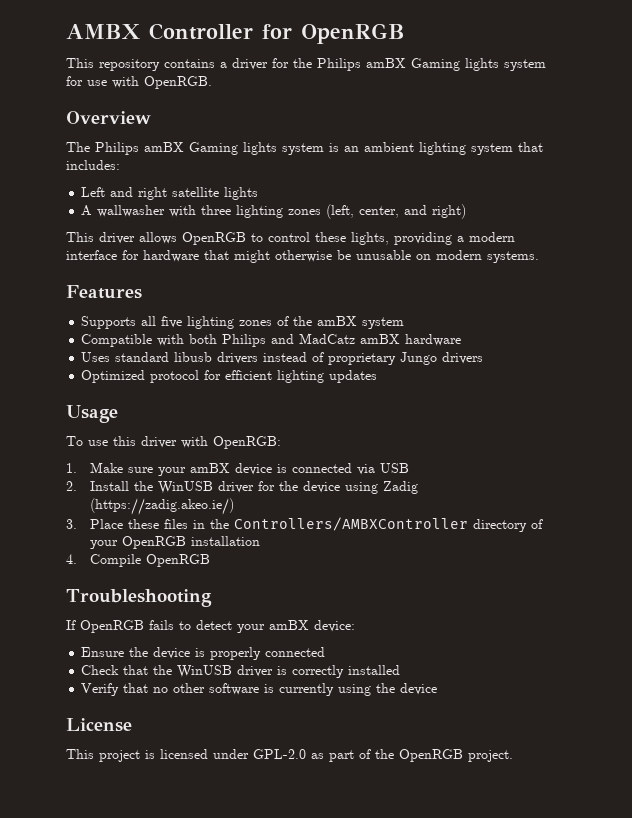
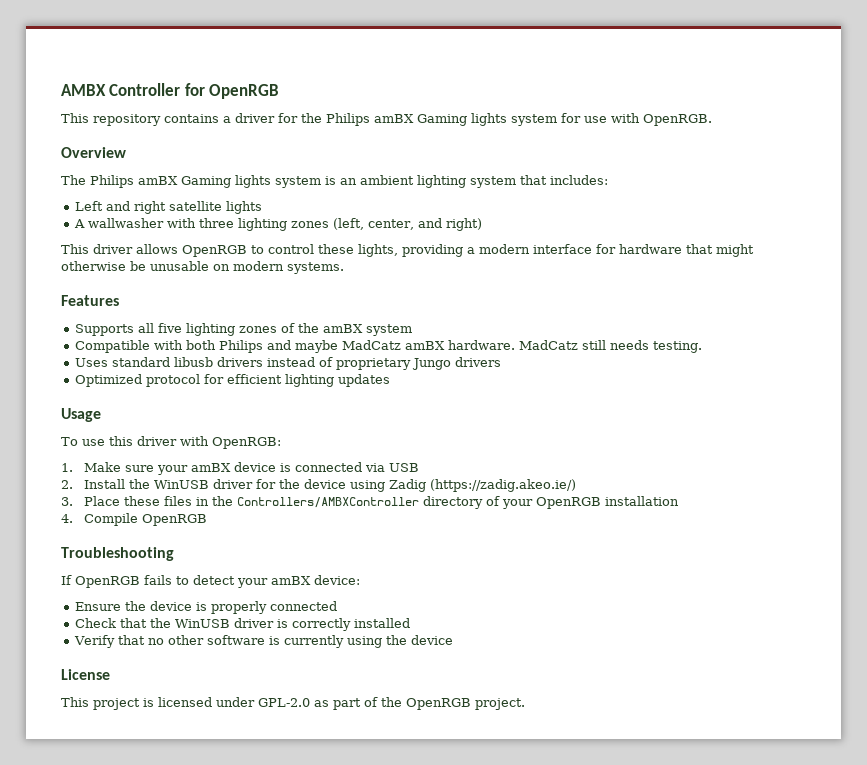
(295, 339) none -> [294,340,338,353] maybe
[405,334,462,346] hardware -> [447,340,702,353] hardware. MadCatz still needs testing.

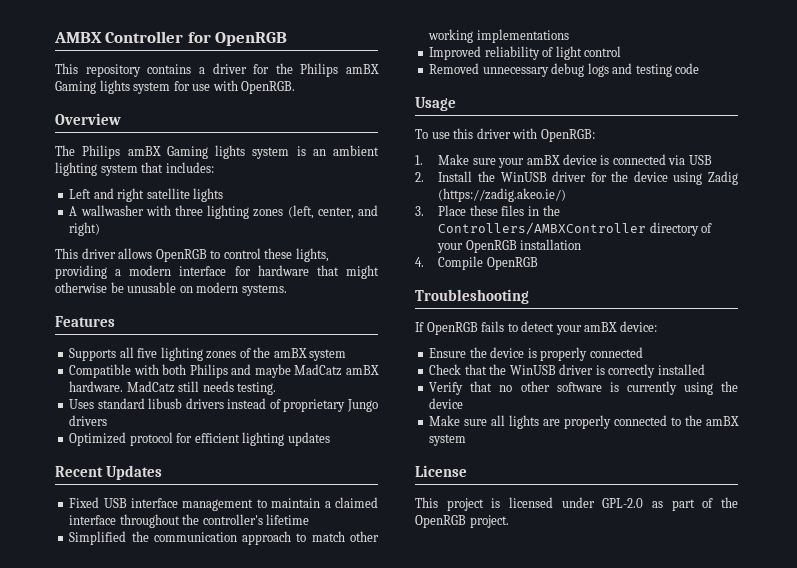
(390, 380) none -> [55,465,163,480] [69,497,378,511] [69,514,310,528] [69,531,379,545] [428,29,569,43] [429,46,622,60] [429,63,700,77] // Recent Updates // Fixed USB interface management to maintain a claimed interface throughout the controller's lifetime // Simplified the communication approach to match other working implementations // Improved reliability of light control // Removed unnecessary debug logs and testing code
(453, 640) none -> [429,415,740,429] [429,434,467,446] // Make sure all lights are properly connected to the amBX system

